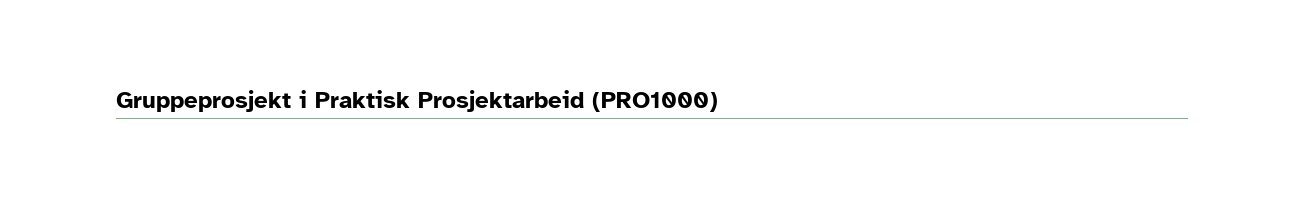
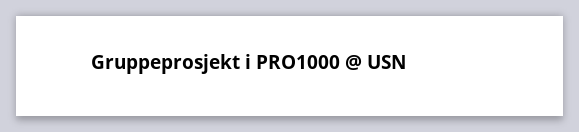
[315,90,718,112] Praktisk Prosjektarbeid (PRO1000) -> [256,55,406,70] PRO1000 @ USN

